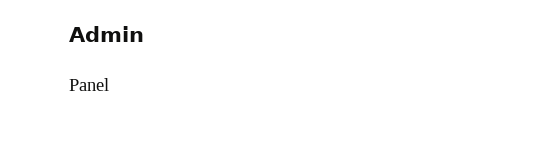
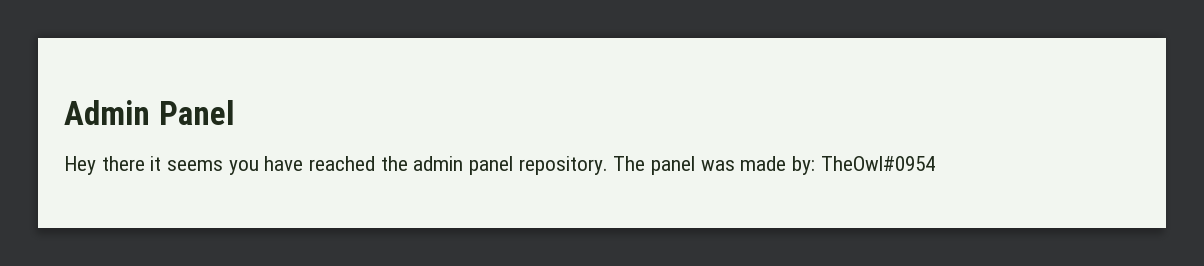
[69,78,109,91] // Panel -> [158,100,234,125] [64,156,935,175] Panel // Hey there it seems you have reached the admin panel repository. The panel was made by: TheOwl#0954

